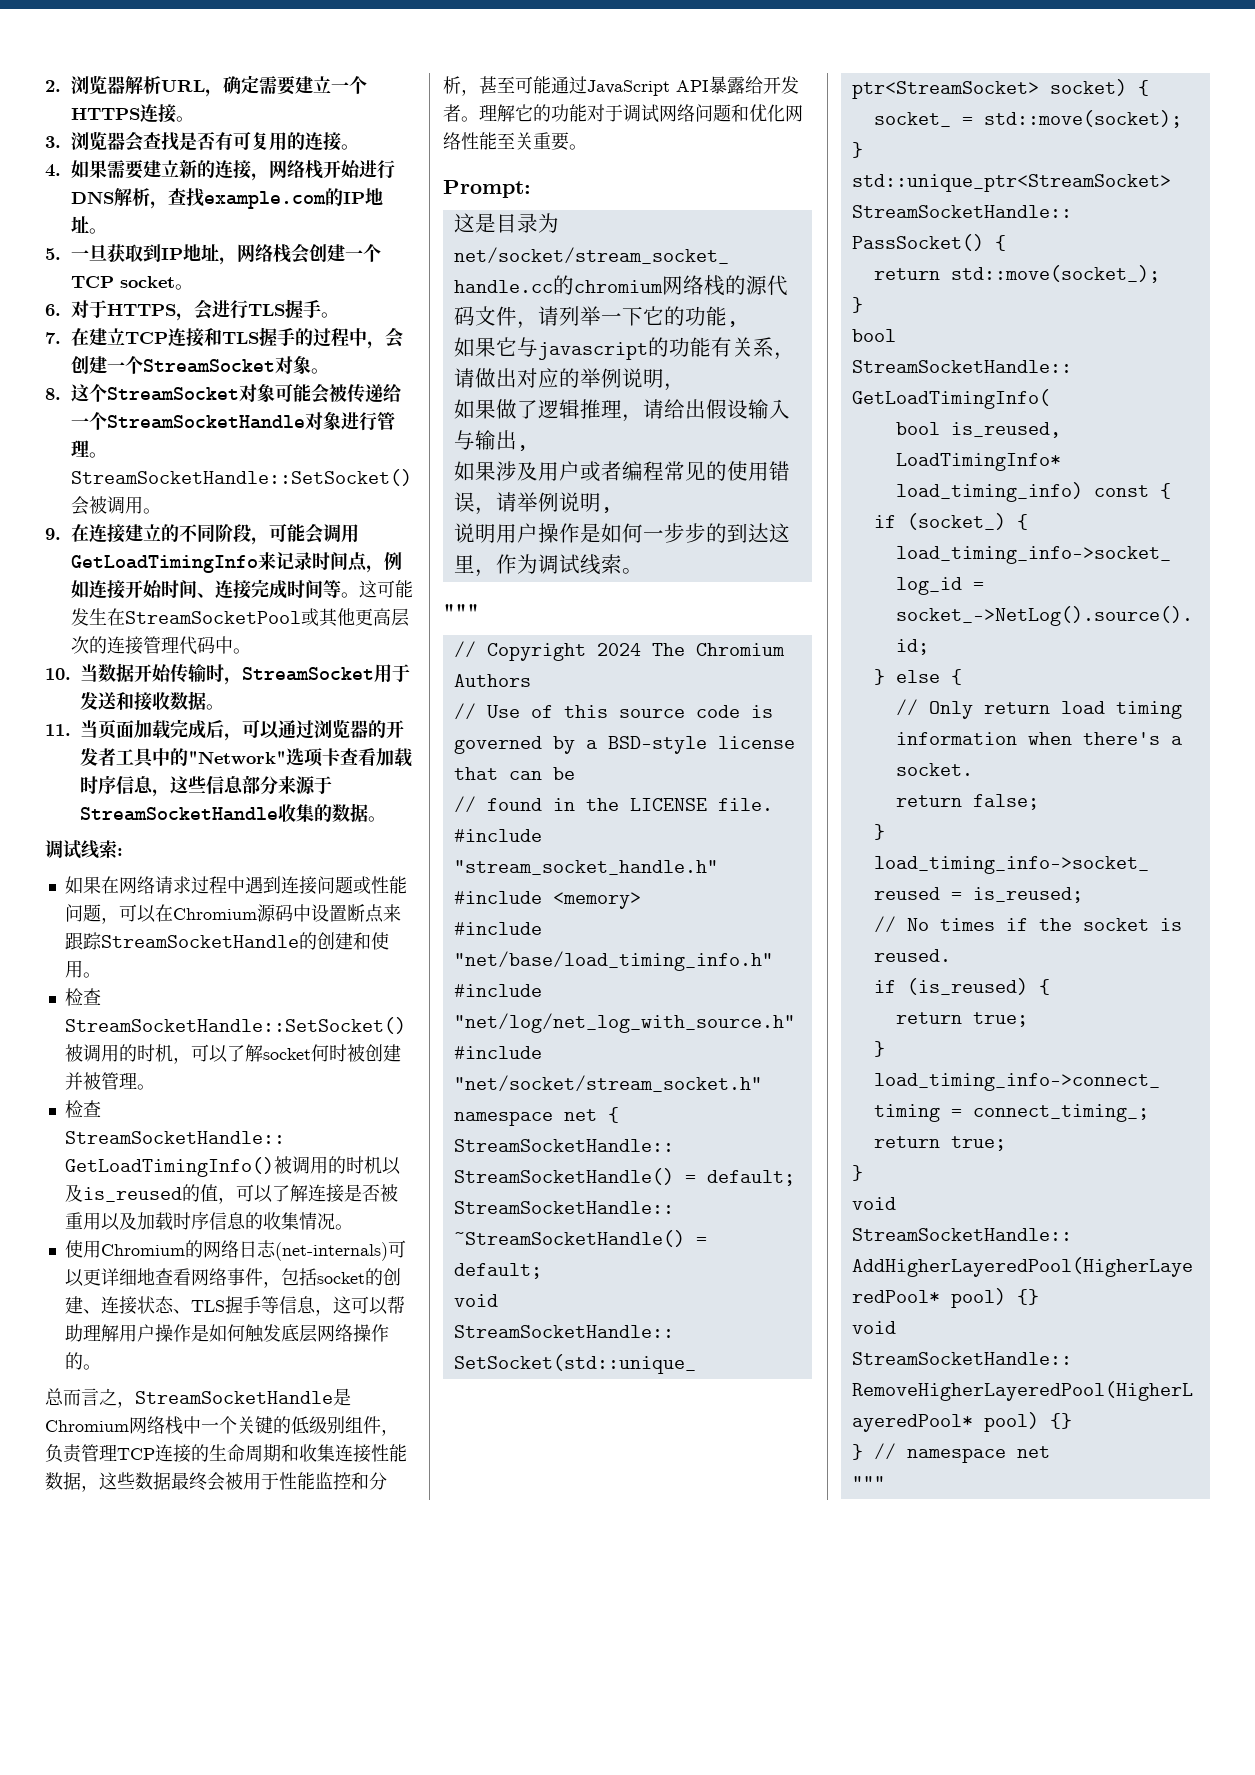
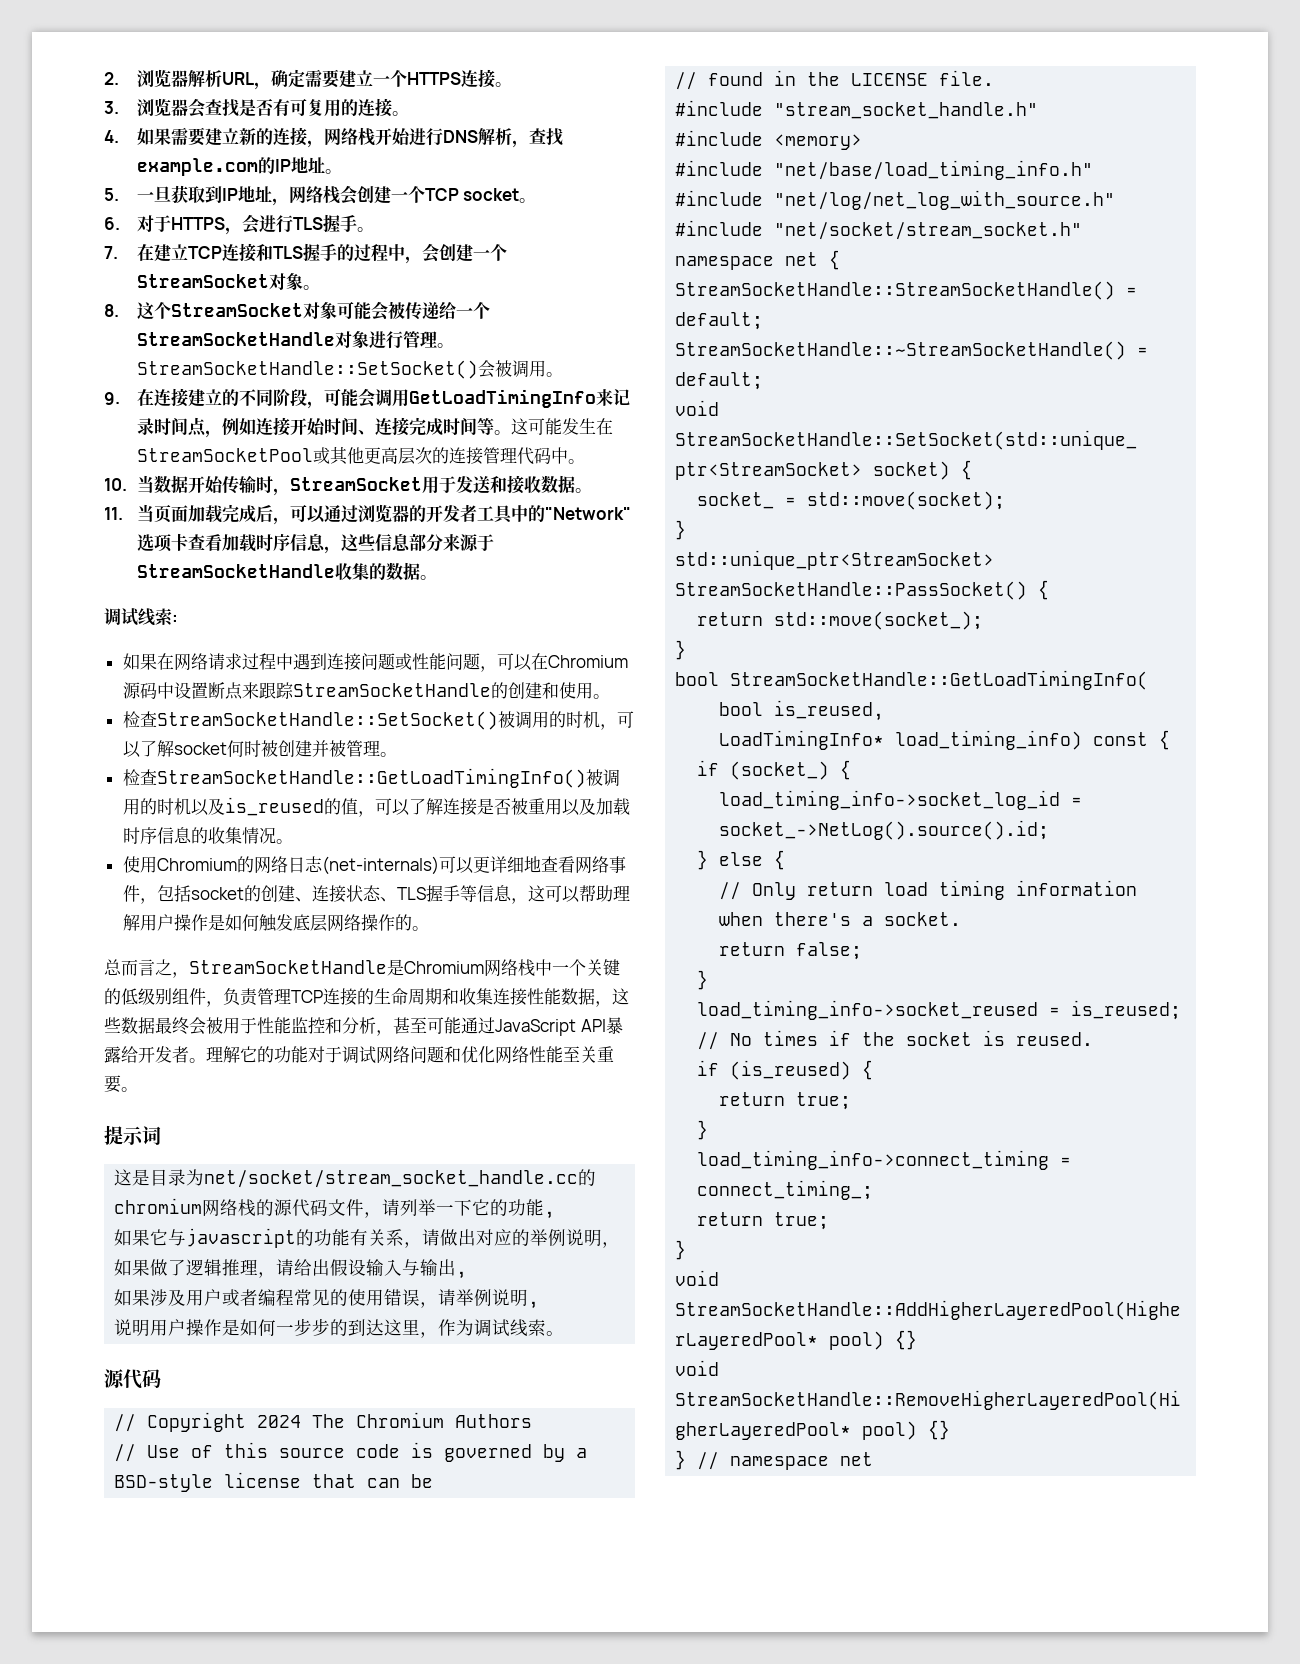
[443,180,531,198] Prompt: -> [104,1125,161,1145] 提示词
[443,604,479,619] """ -> [104,1369,161,1389] 源代码
[851,1476,885,1489] // """ -> (874, 1459) none

